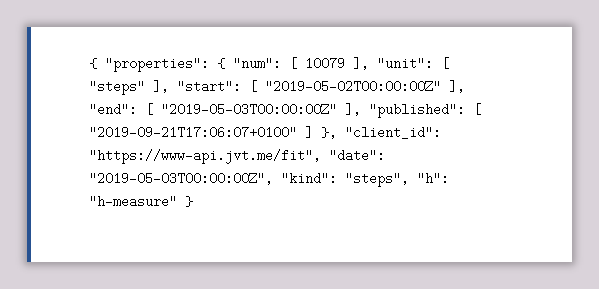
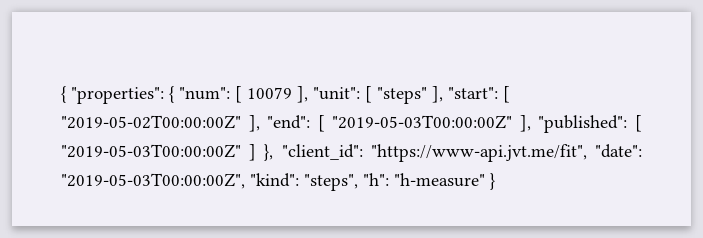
[89,126,297,139] "2019-09-21T17:06:07+0100" -> [61,144,241,158] "2019-05-03T00:00:00Z"

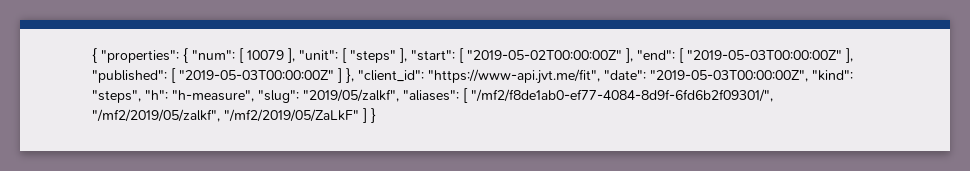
[394,173,485,187] "h-measure" -> [172,88,773,103] [92,108,367,123] "h-measure", "slug": "2019/05/zalkf", "aliases": [ "/mf2/f8de1ab0-ef77-4084-8d9f-6fd6b2f09301/", "/mf2/2019/05/zalkf", "/mf2/2019/05/ZaLkF" ]

